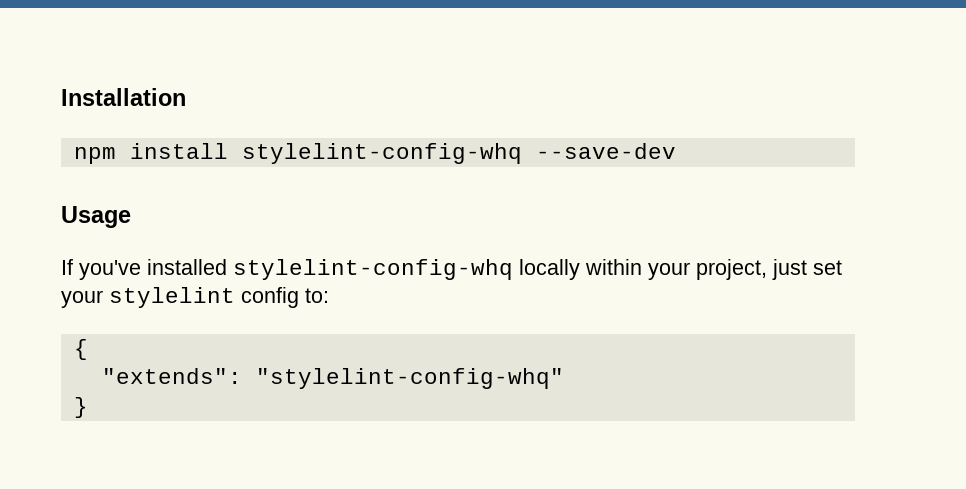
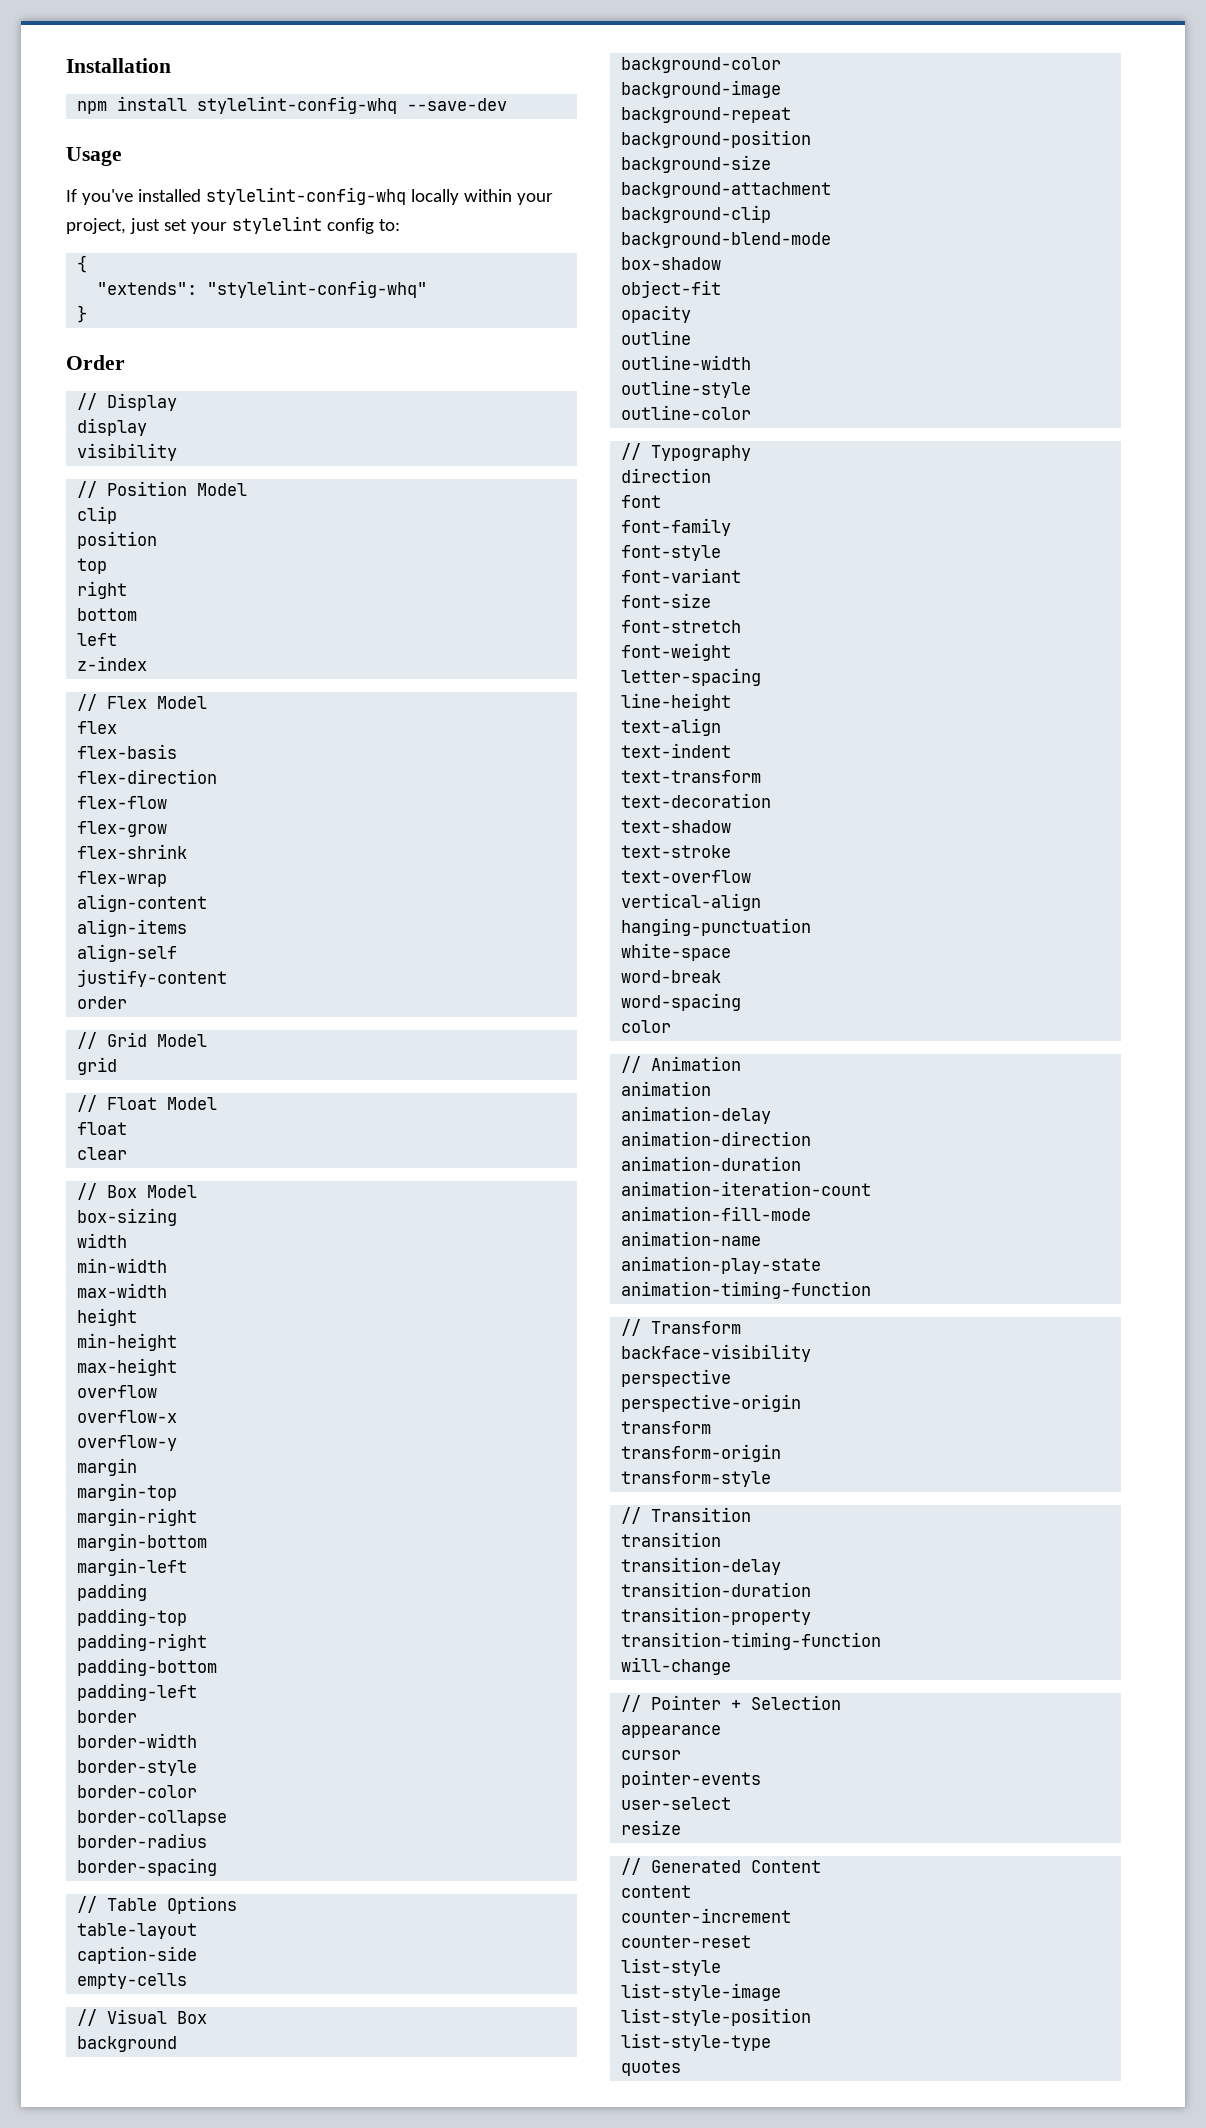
(88, 407) none -> [66,355,125,370] [77,393,178,411] [77,418,148,436] [77,443,178,461] [77,481,248,498] [77,506,118,524] [77,531,158,549] [77,558,108,574] [77,581,128,599] [77,608,138,621] [77,633,118,646] [77,656,148,671] [77,694,208,711] [77,721,118,734] [77,744,178,759] [77,769,218,784] [77,796,168,809] [77,821,168,837] [77,844,188,859] [77,871,168,887] [77,894,208,912] [77,919,188,937] [77,944,178,962] [77,969,228,987] [77,996,128,1009] [77,1032,208,1049] [77,1057,118,1075] [77,1095,218,1112] [77,1122,128,1135] [77,1147,128,1160] [77,1183,198,1200] [77,1208,178,1226] [77,1233,128,1248] [77,1258,168,1273] [77,1283,168,1298] [77,1308,138,1326] [77,1333,178,1351] [77,1358,178,1376] [77,1385,158,1398] [77,1410,178,1423] [77,1435,178,1451] [77,1458,138,1476] [77,1483,178,1501] [77,1508,198,1526] [77,1533,208,1551] [77,1558,188,1576] [77,1583,148,1601] [77,1608,188,1626] [77,1633,208,1651] [77,1658,218,1676] [77,1683,198,1701] [77,1710,138,1723] [77,1733,198,1748] [77,1760,198,1776] [77,1785,198,1798] [77,1810,228,1826] [77,1833,208,1848] [77,1858,218,1876] [77,1896,238,1914] [77,1923,198,1939] [77,1946,198,1964] [77,1973,188,1989] [77,2009,208,2026] [77,2036,178,2052] [621,57,782,73] [621,80,782,98] [621,107,792,123] [621,130,812,148] [621,155,772,173] [621,182,832,198] [621,205,772,223] [621,232,832,248] [621,257,722,270] [621,280,722,298] [621,305,692,323] [621,330,692,345] [621,355,752,370] [621,380,752,398] [621,405,752,420] [621,443,752,461] [621,468,712,483] [621,495,662,508] [621,518,732,536] [621,545,722,561] [621,568,742,583] [621,593,712,608] [621,620,742,633] [621,643,732,661] [621,668,762,686] [621,693,732,711] [621,718,722,736] [621,743,732,758] [621,770,762,783] [621,793,772,808] [621,820,732,833] [621,845,732,858] [621,870,752,883] [621,893,762,911] [621,918,812,936] [621,943,732,961] [621,970,722,983] [621,993,742,1011] [621,1020,672,1033] [621,1056,742,1073] [621,1081,712,1096] [621,1106,772,1124] [621,1131,812,1146] [621,1156,802,1171] [621,1181,872,1196] [621,1206,812,1221] [621,1231,762,1246] [621,1256,822,1274] [621,1281,872,1299] [621,1319,742,1336] [621,1344,812,1362] [621,1369,732,1387] [621,1394,802,1412] [621,1421,712,1434] [621,1444,782,1462] [621,1471,772,1487] [621,1507,752,1524] [621,1532,722,1547] [621,1557,782,1575] [621,1582,812,1597] [621,1607,812,1625] [621,1632,882,1650] [621,1657,732,1675] [621,1695,842,1712] [621,1725,722,1738] [621,1750,682,1760] [621,1770,762,1788] [621,1797,732,1810] [621,1820,682,1835] [621,1858,822,1875] [621,1885,692,1898] [621,1908,792,1923] [621,1935,752,1948] [621,1958,722,1976] [621,1983,782,2001] [621,2008,812,2026] [621,2033,772,2051] [621,2060,682,2076] // Order // // Display // display // visibility // // Position Model // clip // position // top // right // bottom // left // z-index // // Flex Model // flex // flex-basis // flex-direction // flex-flow // flex-grow // flex-shrink // flex-wrap // align-content // align-items // align-self // justify-content // order // // Grid Model // grid // // Float Model // float // clear // // Box Model // box-sizing // width // min-width // max-width // height // min-height // max-height // overflow // overflow-x // overflow-y // margin // margin-top // margin-right // margin-bottom // margin-left // padding // padding-top // padding-right // padding-bottom // padding-left // border // border-width // border-style // border-color // border-collapse // border-radius // border-spacing // // Table Options // table-layout // caption-side // empty-cells // // Visual Box // background // background-color // background-image // background-repeat // background-position // background-size // background-attachment // background-clip // background-blend-mode // box-shadow // object-fit // opacity // outline // outline-width // outline-style // outline-color // // Typography // direction // font // font-family // font-style // font-variant // font-size // font-stretch // font-weight // letter-spacing // line-height // text-align // text-indent // text-transform // text-decoration // text-shadow // text-stroke // text-overflow // vertical-align // hanging-punctuation // white-space // word-break // word-spacing // color // // Animation // animation // animation-delay // animation-direction // animation-duration // animation-iteration-count // animation-fill-mode // animation-name // animation-play-state // animation-timing-function // // Transform // backface-visibility // perspective // perspective-origin // transform // transform-origin // transform-style // // Transition // transition // transition-delay // transition-duration // transition-property // transition-timing-function // will-change // // Pointer + Selection // appearance // cursor // pointer-events // user-select // resize // // Generated Content // content // counter-increment // counter-reset // list-style // list-style-image // list-style-position // list-style-type // quotes

